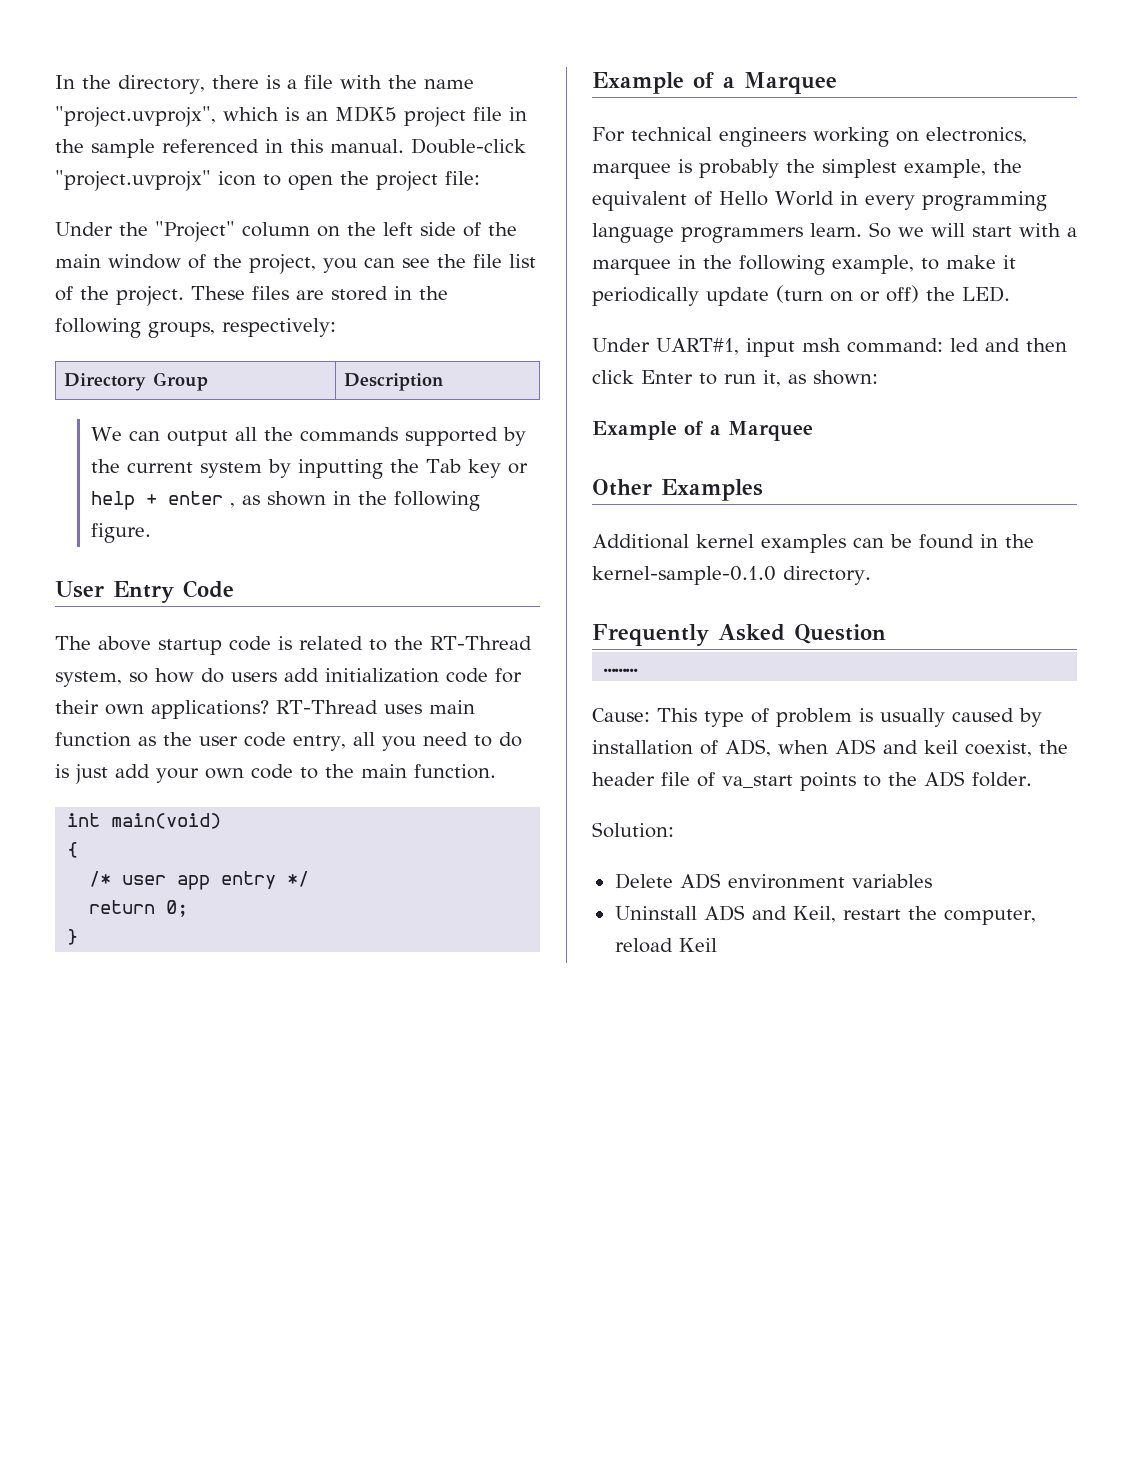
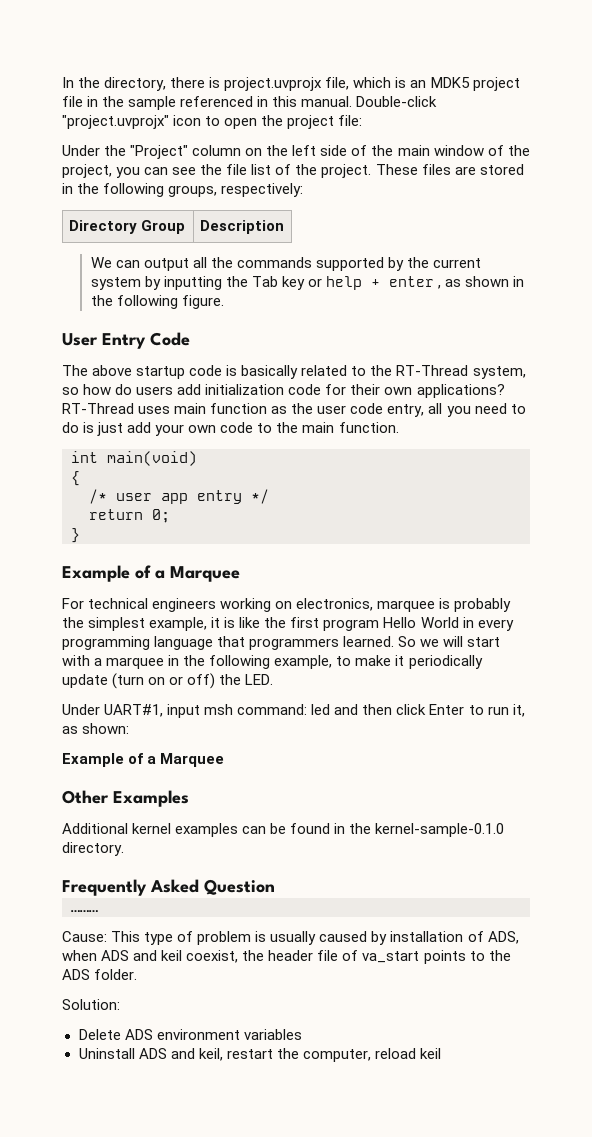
[286,75,474,89] [55,106,216,127] a file with the name "project.uvprojx", -> [224,77,350,91] project.uvprojx file,
(292, 643) none -> [241,365,299,379] basically
[993,159,1022,173] [592,191,712,211] the equivalent of -> [211,617,380,631] it is like the first program
[681,223,862,243] programmers learn. -> [217,636,395,650] that programmers learned.
[792,906,836,923] Keil, -> [198,1048,223,1061] keil,
[678,938,717,952] Keil -> [419,1048,441,1059] keil

